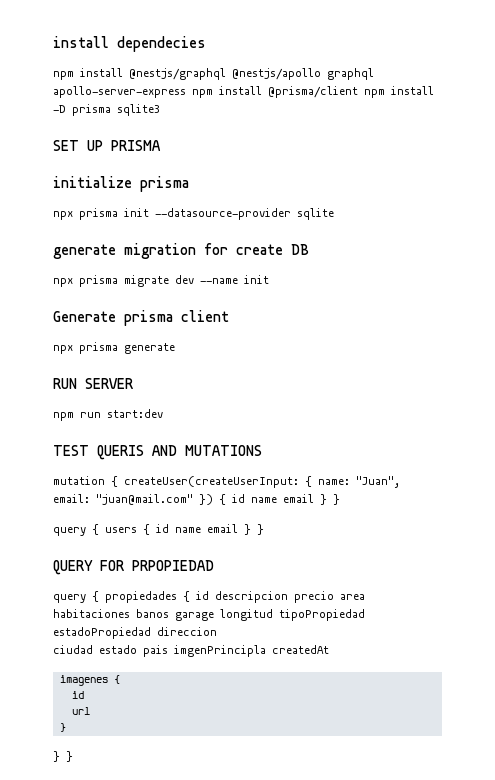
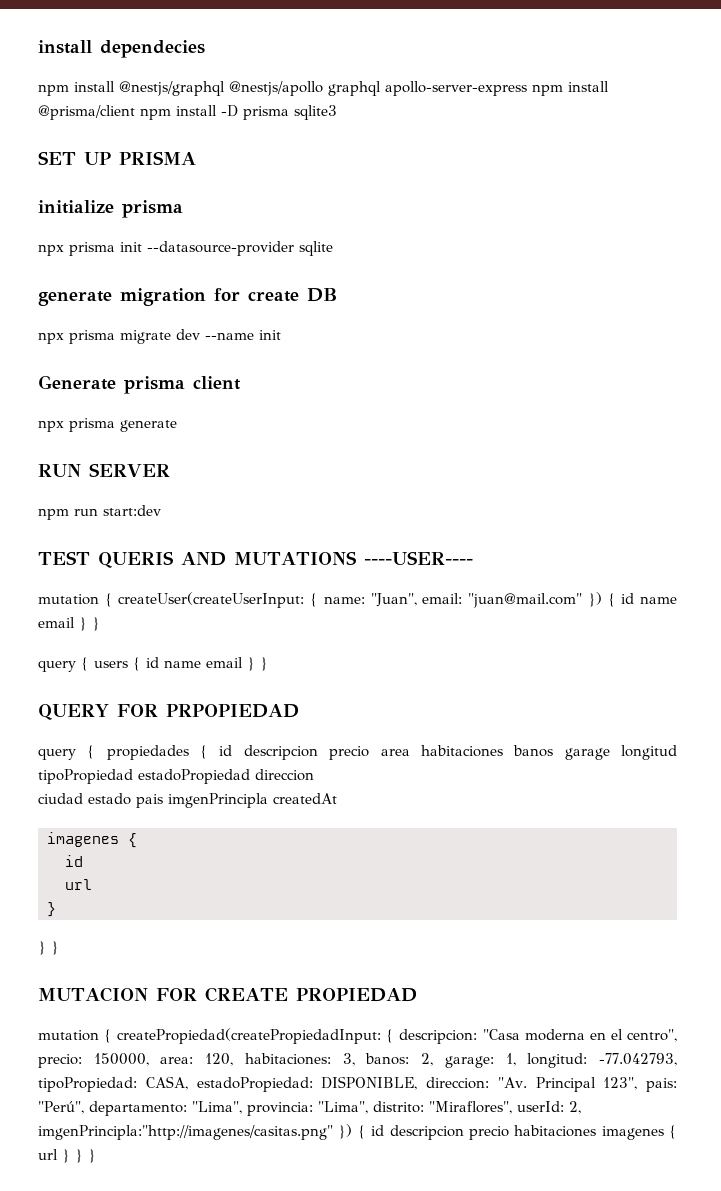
(262, 450) none -> [363,551,473,565] ----USER----
(73, 756) none -> [38,987,417,1002] [38,1028,677,1044] [38,1053,678,1068] [38,1076,677,1092] [38,1101,581,1116] [38,1124,677,1140] [38,1149,96,1163] // MUTACION FOR CREATE PROPIEDAD // mutation { createPropiedad(createPropiedadInput: { descripcion: "Casa moderna en el centro", precio: 150000, area: 120, habitaciones: 3, banos: 2, garage: 1, longitud: -77.042793, tipoPropiedad: CASA, estadoPropiedad: DISPONIBLE, direccion: "Av. Principal 123", pais: "Perú", departamento: "Lima", provincia: "Lima", distrito: "Miraflores", userId: 2, imgenPrincipla:"http://imagenes/casitas.png" }) { id descripcion precio habitaciones imagenes { url } } }

